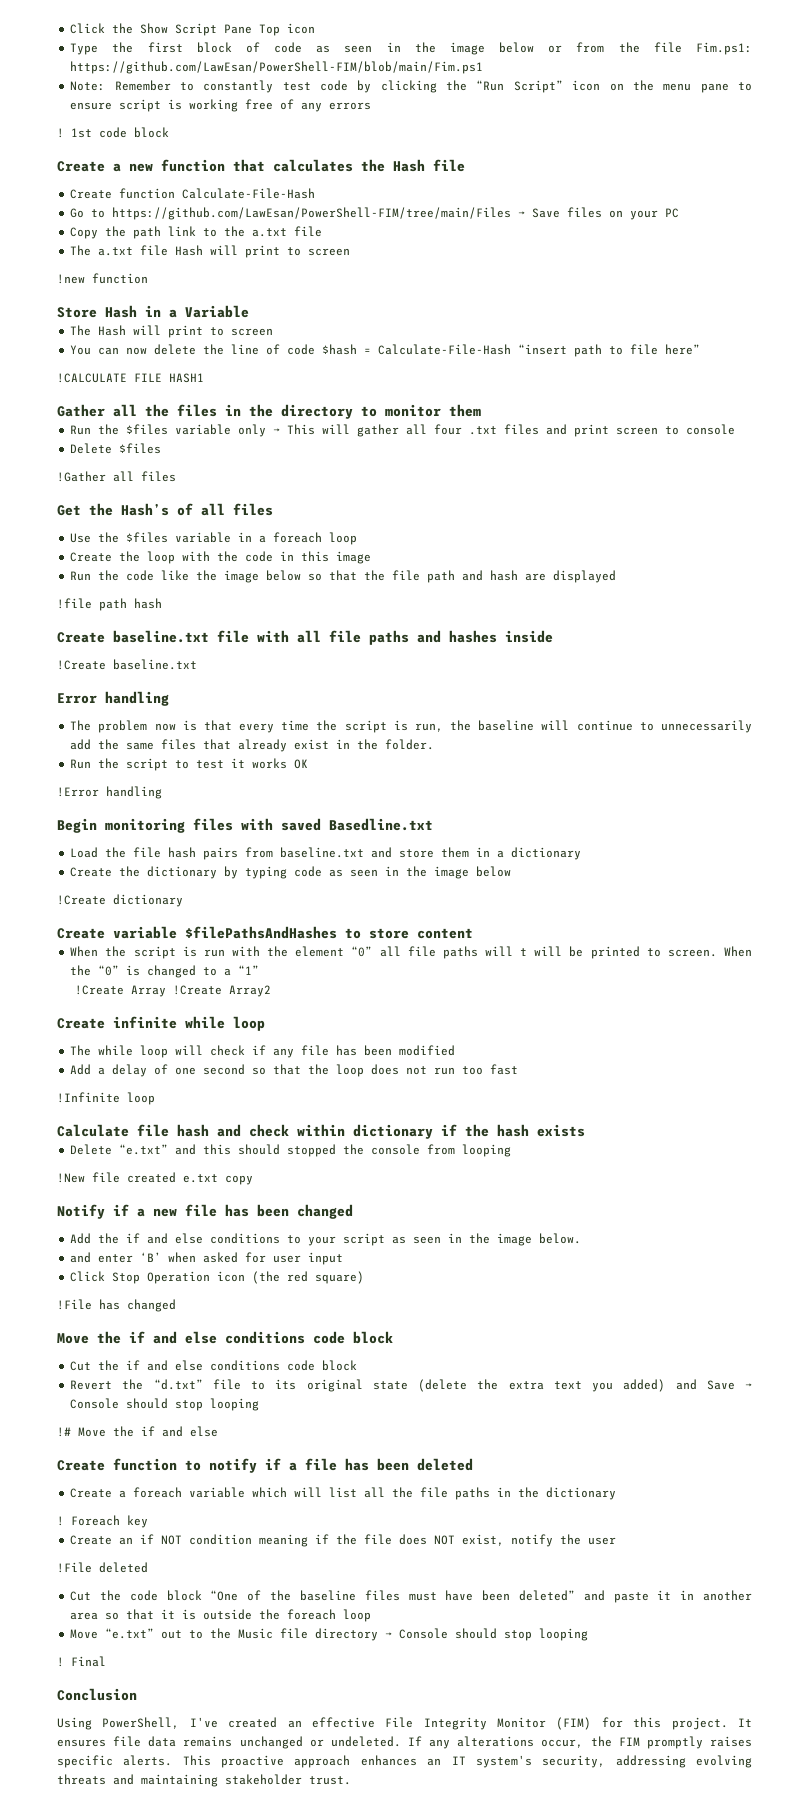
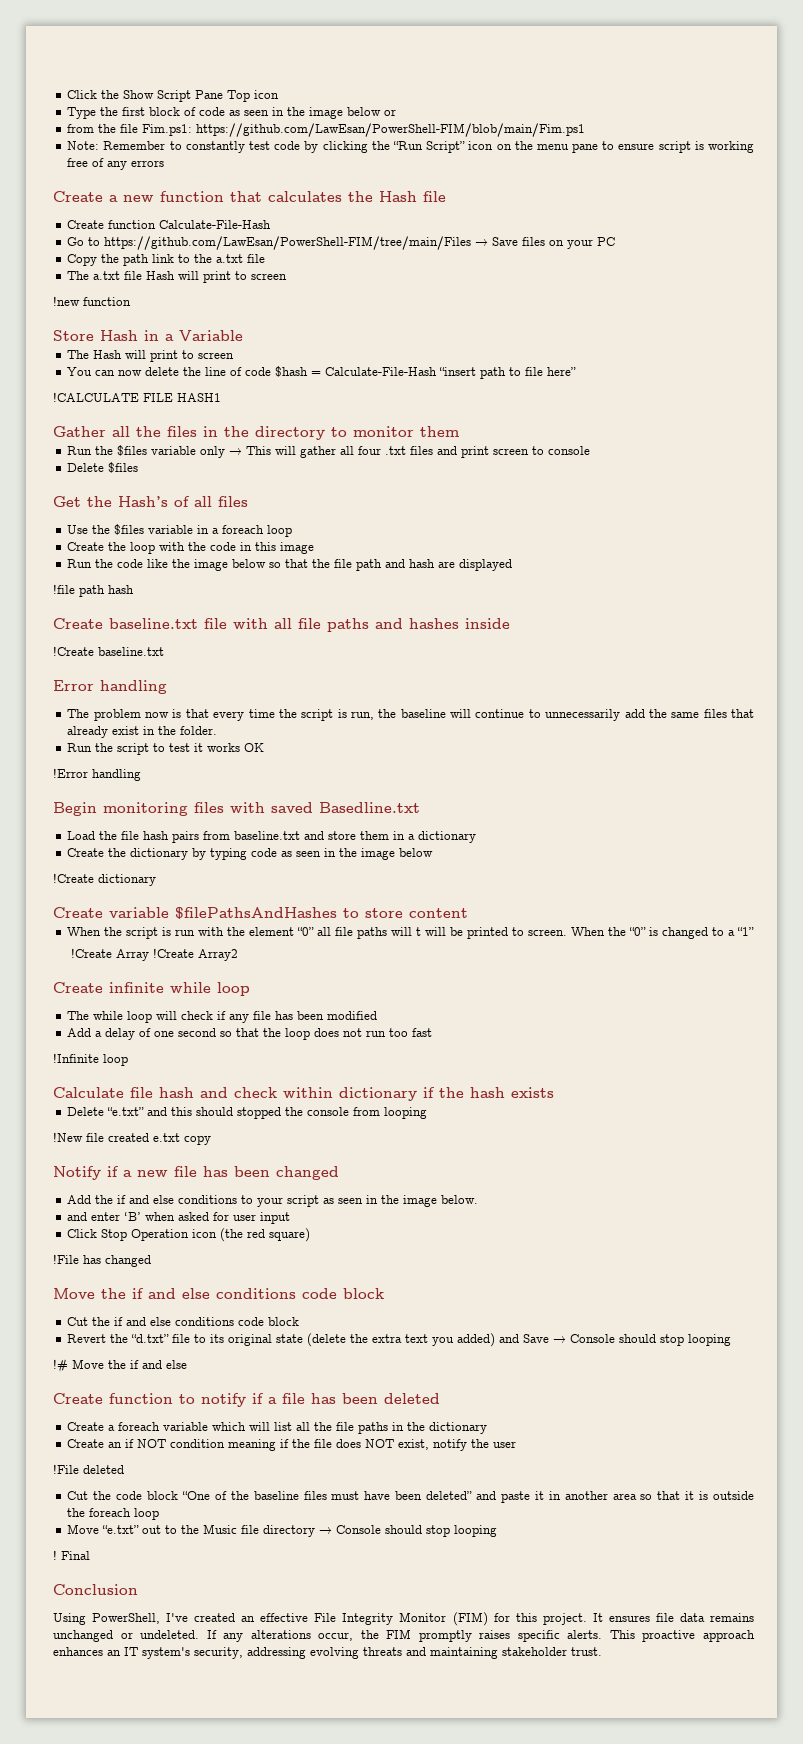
(563, 49) none -> (397, 112) //
[57,127,169,138] // ! 1st code block -> (165, 163) none
[57,471,176,482] // !Gather all files -> (139, 467) none
[57,1515,148,1528] // ! Foreach key -> (488, 1428) none

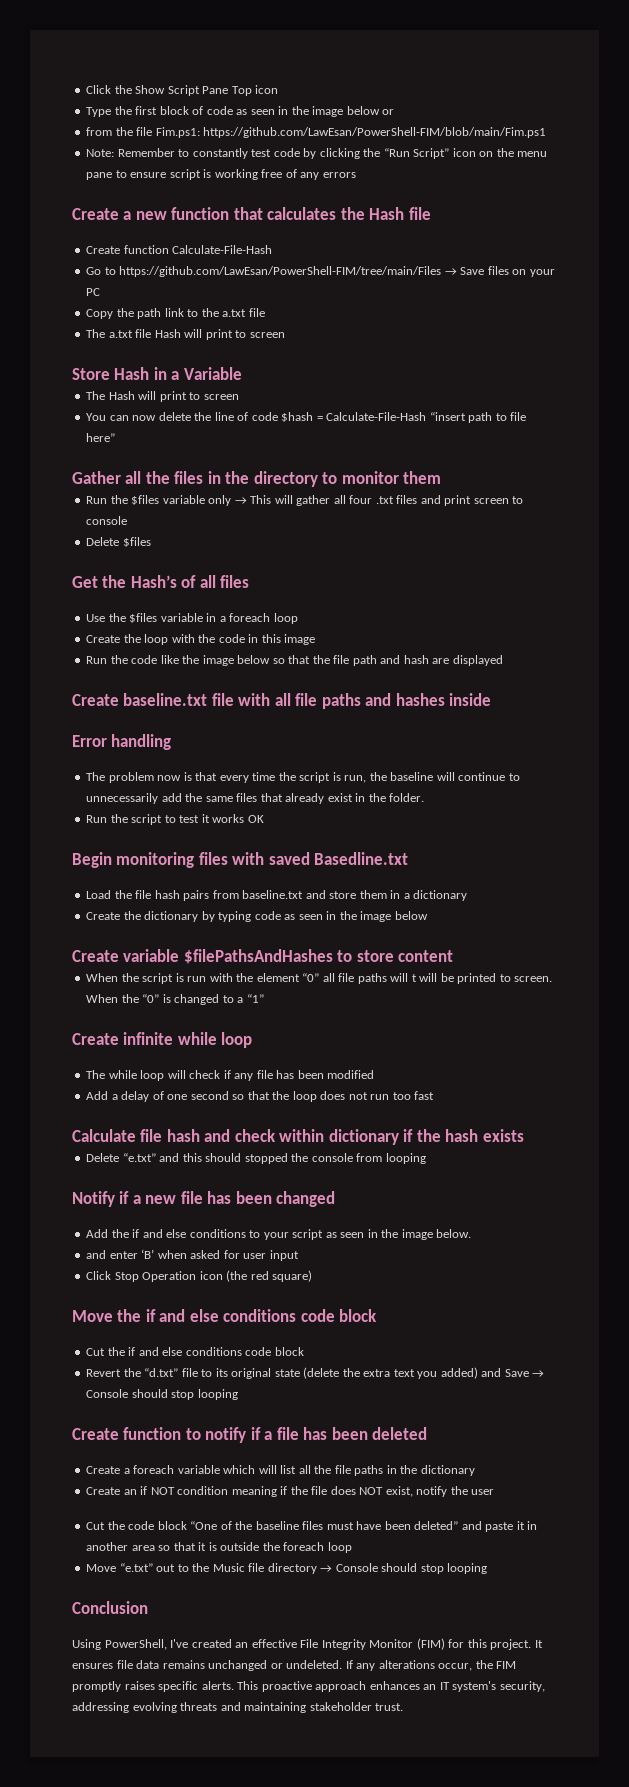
[53,296,131,306] // !new function -> (285, 335) none
[53,392,221,402] // !CALCULATE FILE HASH1 -> (116, 437) none
[53,584,134,597] // !file path hash -> (503, 660) none
[53,646,164,656] // !Create baseline.txt -> (492, 699) none
[53,768,141,781] // !Error handling -> (264, 819) none
[53,873,156,886] // !Create dictionary -> (428, 915) none
[70,948,238,961] // !Create Array !Create Array2 -> (264, 998) none
[53,1053,128,1066] // !Infinite loop -> (435, 1095) none
[53,1132,211,1145] // !New file created e.txt copy -> (426, 1158) none
[53,1254,151,1267] // !File has changed -> (313, 1276) none
[53,1359,187,1373] // !# Move the if and else -> (238, 1394) none
[53,1464,124,1474] // !File deleted -> (495, 1492) none
[53,1550,90,1560] // ! Final -> (488, 1568) none

